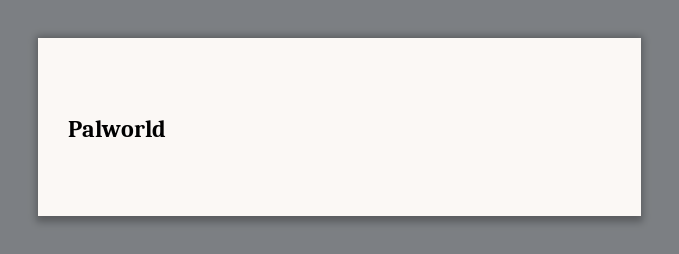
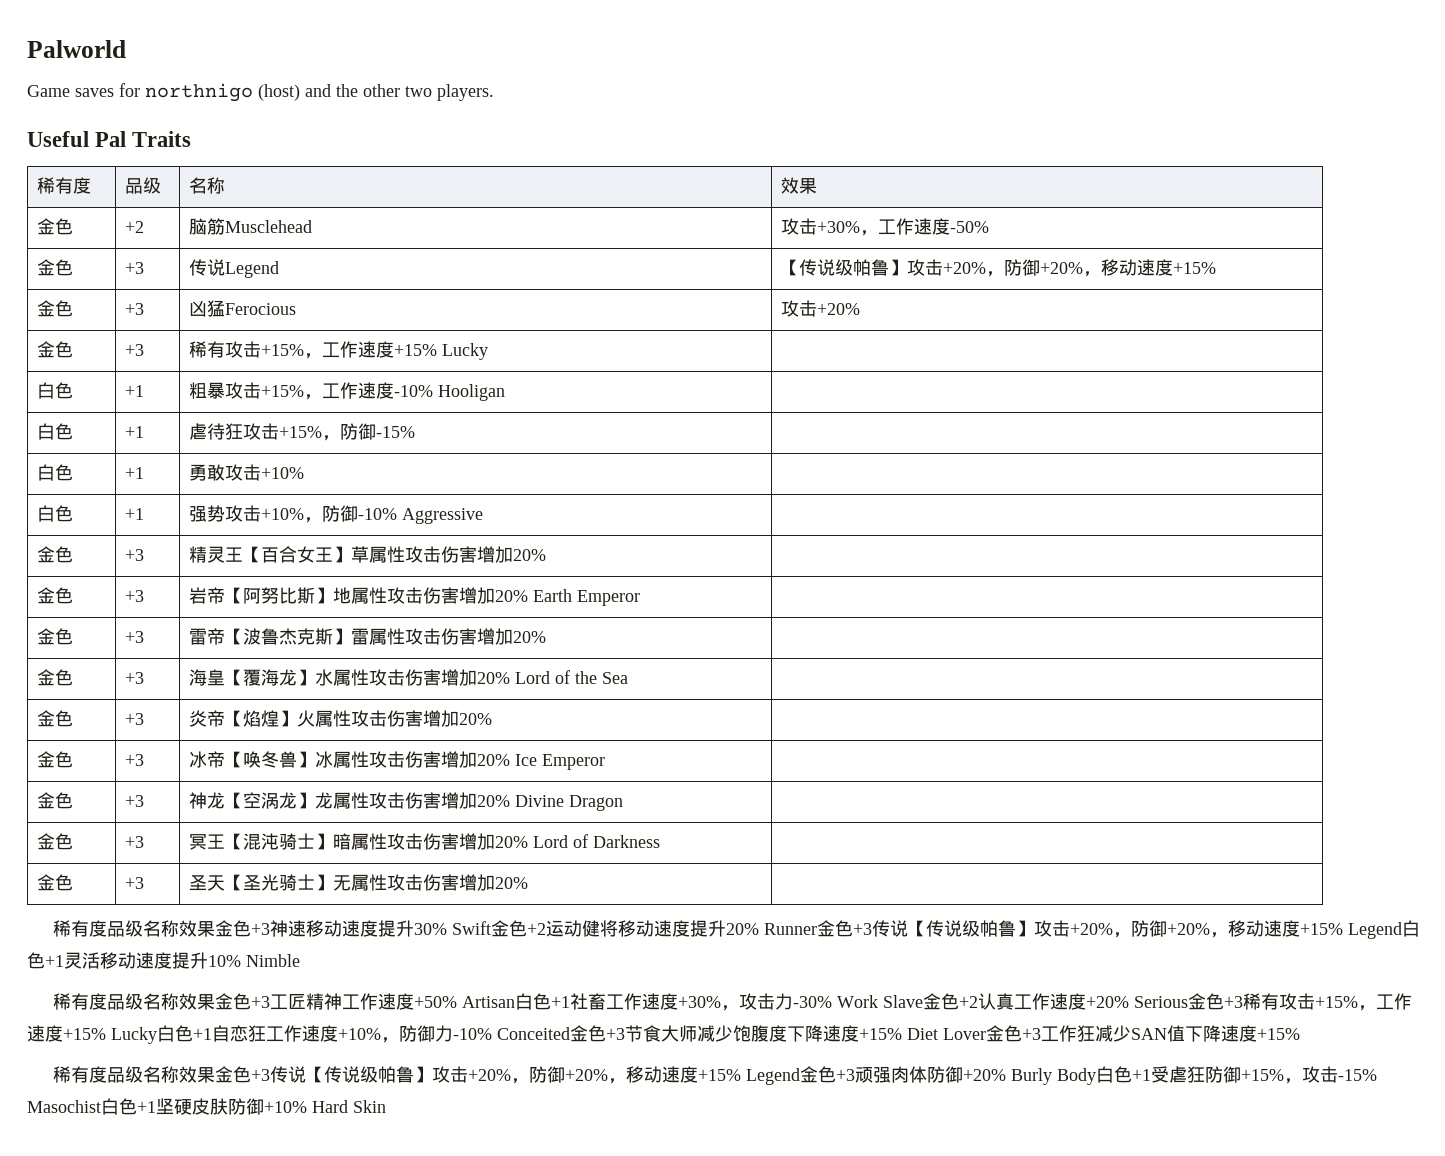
(166, 128) none -> [27,83,494,102] [27,131,192,147] [37,177,92,194] [125,177,162,194] [189,177,226,194] [781,177,818,194] [37,218,74,235] [125,221,145,233] [189,218,313,235] [781,218,990,236] [37,259,74,276] [125,262,145,274] [189,259,280,278] [781,259,1217,277] [37,300,74,317] [125,303,145,315] [189,300,297,317] [781,300,861,317] [37,341,74,358] [125,344,145,356] [189,341,489,360] [37,382,74,399] [125,385,145,397] [189,382,506,401] [37,423,74,440] [125,426,145,438] [189,423,416,441] [37,464,74,481] [125,467,145,479] [189,464,305,481] [37,505,74,522] [125,508,145,520] [189,505,484,524] [37,546,74,563] [125,549,145,561] [189,546,547,563] [37,587,74,604] [125,590,145,602] [189,587,641,606] [37,628,74,645] [125,631,145,643] [189,628,547,645] [37,669,74,686] [125,672,145,684] [189,669,629,686] [37,710,74,727] [125,713,145,725] [189,710,493,727] [37,751,74,768] [125,754,145,766] [189,751,606,770] [37,792,74,809] [125,795,145,807] [189,792,624,811] [37,833,74,850] [125,836,145,848] [189,833,661,850] [37,874,74,891] [125,877,145,889] [189,874,529,891] [52,920,1420,939] [27,952,300,969] [52,993,1412,1011] [27,1025,1300,1044] [52,1066,1377,1085] [27,1098,386,1115] // Game saves for northnigo (host) and the other two players. // Useful Pal Traits // 稀有度 | 品级 | 名称 | 效果 // 金色 | +2 | 脑筋Musclehead | 攻击+30%，工作速度-50% // 金色 | +3 | 传说Legend | 【传说级帕鲁】攻击+20%，防御+20%，移动速度+15% // 金色 | +3 | 凶猛Ferocious | 攻击+20% // 金色 | +3 | 稀有攻击+15%，工作速度+15% Lucky | // 白色 | +1 | 粗暴攻击+15%，工作速度-10% Hooligan | // 白色 | +1 | 虐待狂攻击+15%，防御-15% | // 白色 | +1 | 勇敢攻击+10% | // 白色 | +1 | 强势攻击+10%，防御-10% Aggressive | // 金色 | +3 | 精灵王【百合女王】草属性攻击伤害增加20% | // 金色 | +3 | 岩帝【阿努比斯】地属性攻击伤害增加20% Earth Emperor | // 金色 | +3 | 雷帝【波鲁杰克斯】雷属性攻击伤害增加20% | // 金色 | +3 | 海皇【覆海龙】水属性攻击伤害增加20% Lord of the Sea | // 金色 | +3 | 炎帝【焰煌】火属性攻击伤害增加20% | // 金色 | +3 | 冰帝【唤冬兽】冰属性攻击伤害增加20% Ice Emperor | // 金色 | +3 | 神龙【空涡龙】龙属性攻击伤害增加20% Divine Dragon | // 金色 | +3 | 冥王【混沌骑士】暗属性攻击伤害增加20% Lord of Darkness | // 金色 | +3 | 圣天【圣光骑士】无属性攻击伤害增加20% | // 稀有度品级名称效果金色+3神速移动速度提升30% Swift金色+2运动健将移动速度提升20% Runner金色+3传说【传说级帕鲁】攻击+20%，防御+20%，移动速度+15% Legend白色+1灵活移动速度提升10% Nimble // 稀有度品级名称效果金色+3工匠精神工作速度+50% Artisan白色+1社畜工作速度+30%，攻击力-30% Work Slave金色+2认真工作速度+20% Serious金色+3稀有攻击+15%，工作速度+15% Lucky白色+1自恋狂工作速度+10%，防御力-10% Conceited金色+3节食大师减少饱腹度下降速度+15% Diet Lover金色+3工作狂减少SAN值下降速度+15% // 稀有度品级名称效果金色+3传说【传说级帕鲁】攻击+20%，防御+20%，移动速度+15% Legend金色+3顽强肉体防御+20% Burly Body白色+1受虐狂防御+15%，攻击-15% Masochist白色+1坚硬皮肤防御+10% Hard Skin

